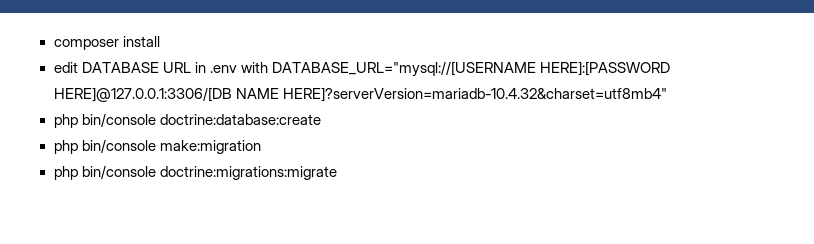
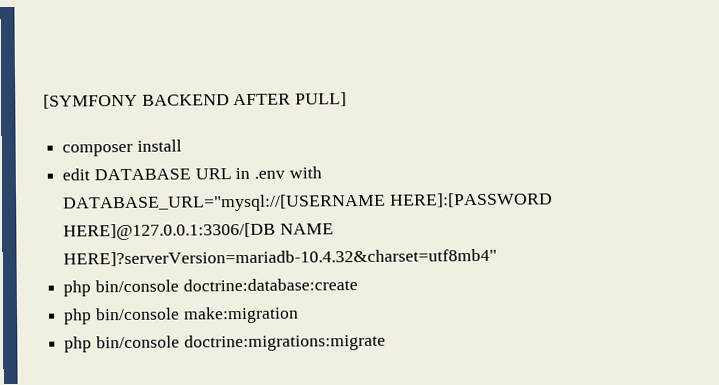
(53, 44) none -> [43,92,348,109] [SYMFONY BACKEND AFTER PULL] //

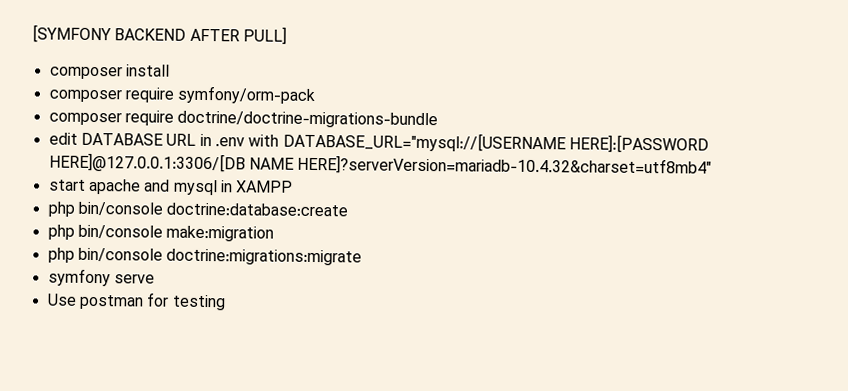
(182, 145) none -> [48,85,316,105] [48,110,439,129] // composer require symfony/orm-pack // composer require doctrine/doctrine-migrations-bundle
(498, 257) none -> [48,178,294,196] // start apache and mysql in XAMPP
(386, 342) none -> [47,268,155,287] [46,292,226,311] // symfony serve // Use postman for testing

